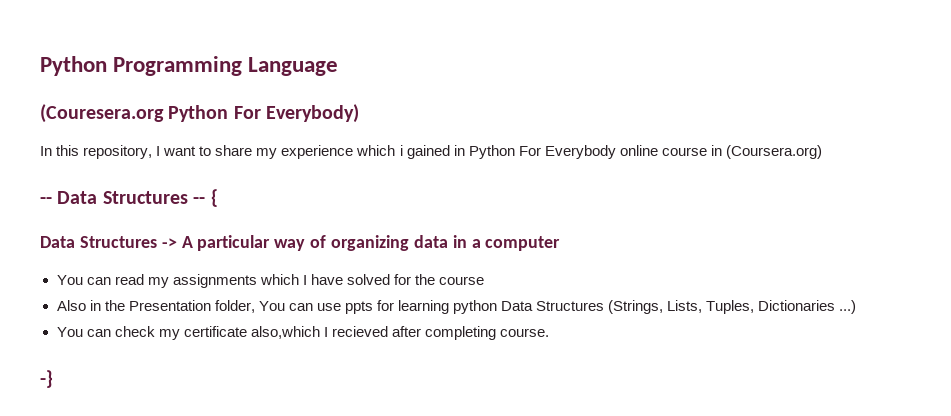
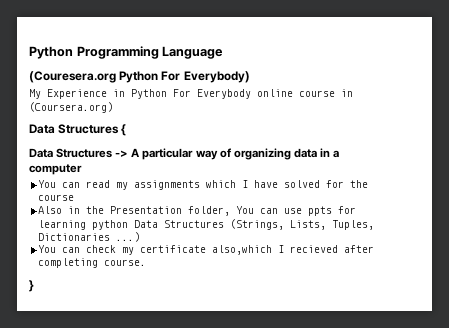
[40,145,450,159] In this repository, I want to share my experience which i gained -> [29,89,107,99] My Experience
[40,191,206,204] -- Data Structures -- -> [29,124,120,134] Data Structures
[40,370,53,388] -} -> [29,280,34,292] }

